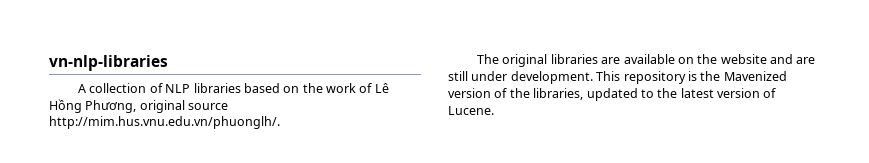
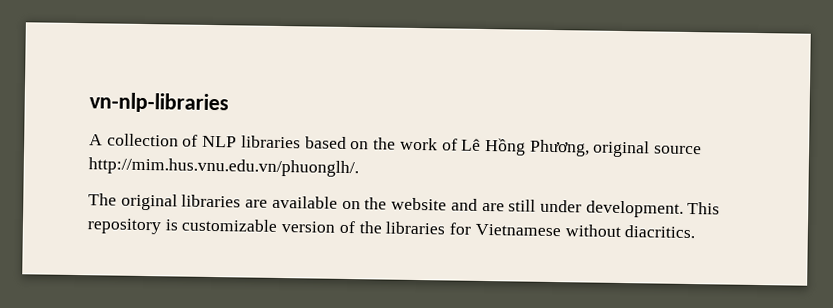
[700,71,787,81] the Mavenized -> [181,218,279,232] customizable
[533,88,777,101] [448,106,494,115] libraries, updated to the latest version of Lucene. -> [385,221,696,239] libraries for Vietnamese without diacritics.

